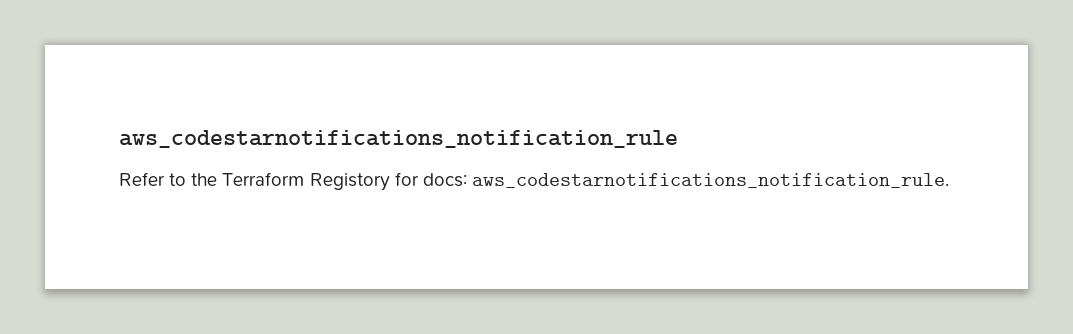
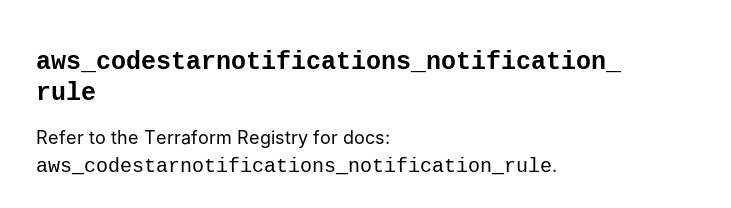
[309,173,390,191] Registory -> [237,130,308,148] Registry

